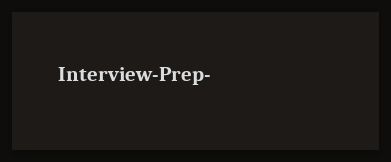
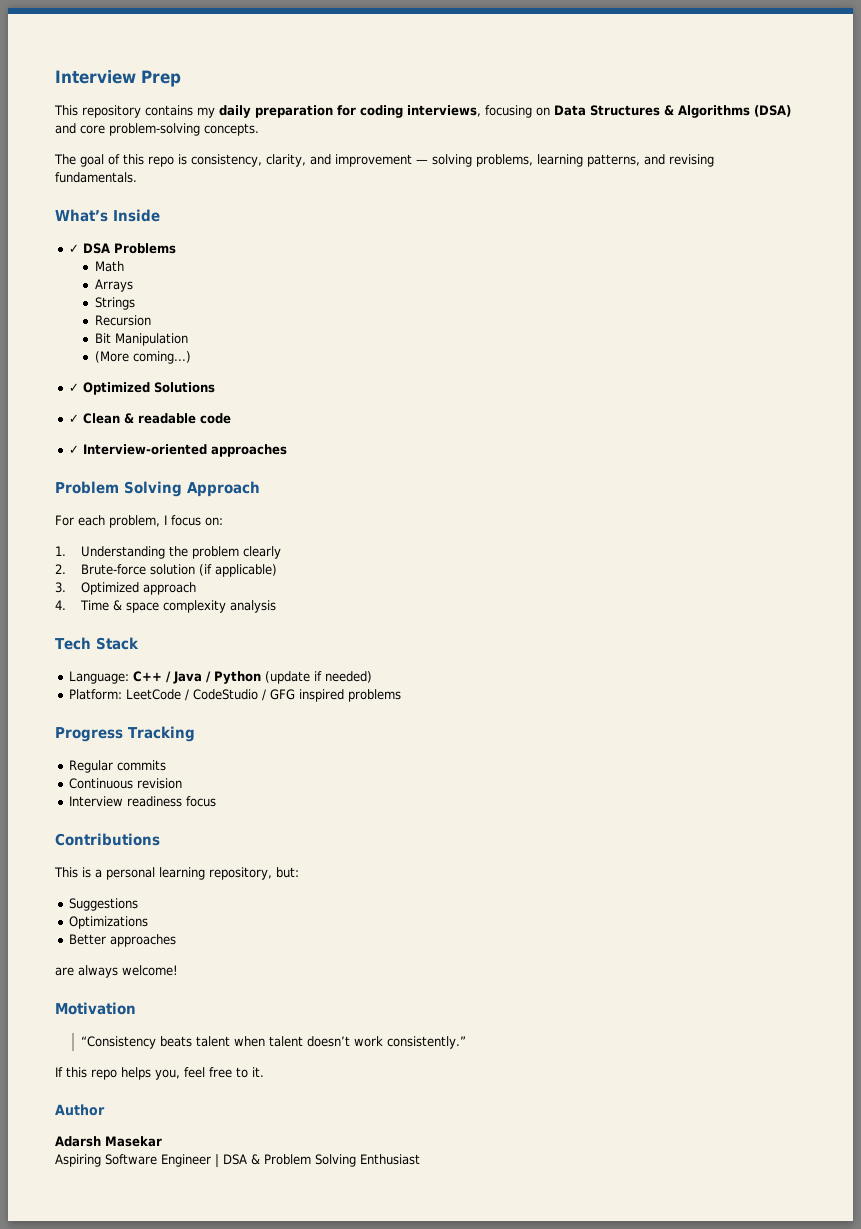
[58,67,211,85] Interview-Prep- -> [55,70,181,87] [54,105,791,118] [55,123,259,136] [54,154,714,167] [55,172,137,183] [55,209,160,222] [69,243,177,254] [95,261,125,272] [95,279,134,292] [95,297,136,310] [95,315,152,326] [95,333,189,346] [95,351,192,364] [69,382,216,395] [69,413,232,424] [69,444,288,457] [55,481,260,497] [55,515,223,528] [55,546,281,559] [55,564,277,577] [55,582,196,595] [55,600,276,613] [55,637,139,650] [69,671,373,684] [69,689,402,702] [55,726,195,742] [69,760,167,773] [69,778,183,789] [69,796,217,807] [55,833,160,846] [54,867,299,880] [69,898,139,911] [69,916,149,929] [69,934,177,947] [55,965,178,978] [55,1002,136,1015] [80,1036,466,1049] [55,1067,264,1080] [55,1104,105,1116] [55,1136,162,1147] [55,1154,420,1168] Interview Prep // This repository contains my daily preparation for coding interviews, focusing on Data Structures & Algorithms (DSA) and core problem-solving concepts. // The goal of this repo is consistency, clarity, and improvement — solving problems, learning patterns, and revising fundamentals. // What’s Inside // ✓ DSA Problems // Math // Arrays // Strings // Recursion // Bit Manipulation // (More coming...) // ✓ Optimized Solutions // ✓ Clean & readable code // ✓ Interview-oriented approaches // Problem Solving Approach // For each problem, I focus on: // 1. Understanding the problem clearly // 2. Brute-force solution (if applicable) // 3. Optimized approach // 4. Time & space complexity analysis // Tech Stack // Language: C++ / Java / Python (update if needed) // Platform: LeetCode / CodeStudio / GFG inspired problems // Progress Tracking // Regular commits // Continuous revision // Interview readiness focus // Contributions // This is a personal learning repository, but: // Suggestions // Optimizations // Better approaches // are always welcome! // Motivation // “Consistency beats talent when talent doesn’t work consistently.” // If this repo helps you, feel free to it. // Author // Adarsh Masekar // Aspiring Software Engineer | DSA & Problem Solving Enthusiast

